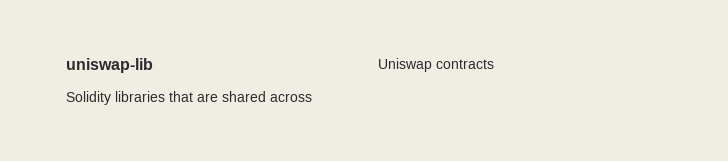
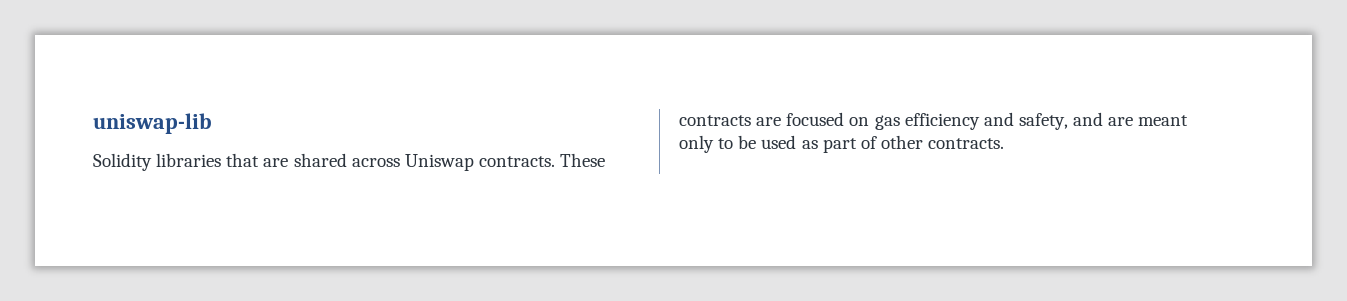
[436,59,494,69] contracts -> [478,153,606,167] [679,112,1189,130] [679,135,1005,153] contracts. These contracts are focused on gas efficiency and safety, and are meant only to be used as part of other contracts.

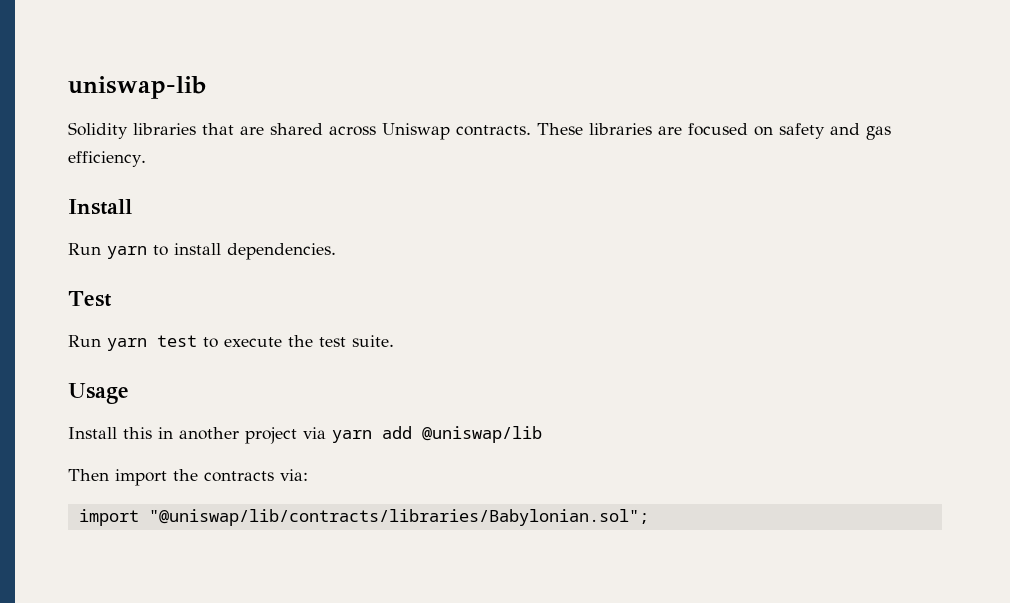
[679,115,751,126] contracts -> [589,123,652,135] libraries
[874,112,1189,130] [679,135,1005,153] gas efficiency and safety, and are meant only to be used as part of other contracts. -> [779,123,891,140] [68,151,146,167] [68,199,132,215] [68,243,336,260] [68,291,112,307] [68,335,394,351] [68,383,129,404] [68,426,542,444] [68,469,308,486] [78,509,649,526] safety and gas efficiency. // Install // Run yarn to install dependencies. // Test // Run yarn test to execute the test suite. // Usage // Install this in another project via yarn add @uniswap/lib // Then import the contracts via: // import "@uniswap/lib/contracts/libraries/Babylonian.sol";

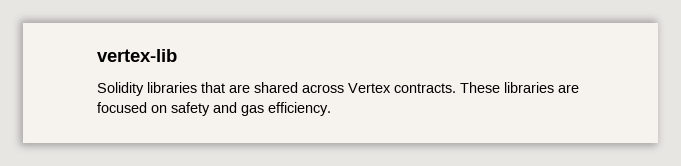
[68,76,206,99] uniswap-lib -> [97,49,177,62] vertex-lib
[382,123,450,140] Uniswap -> [348,83,391,93] Vertex
[68,199,132,215] [68,243,336,260] [68,291,112,307] [68,335,394,351] [68,383,129,404] [68,426,542,444] [68,469,308,486] [78,509,649,526] // Install // Run yarn to install dependencies. // Test // Run yarn test to execute the test suite. // Usage // Install this in another project via yarn add @uniswap/lib // Then import the contracts via: // import "@uniswap/lib/contracts/libraries/Babylonian.sol"; -> (331, 109) none

